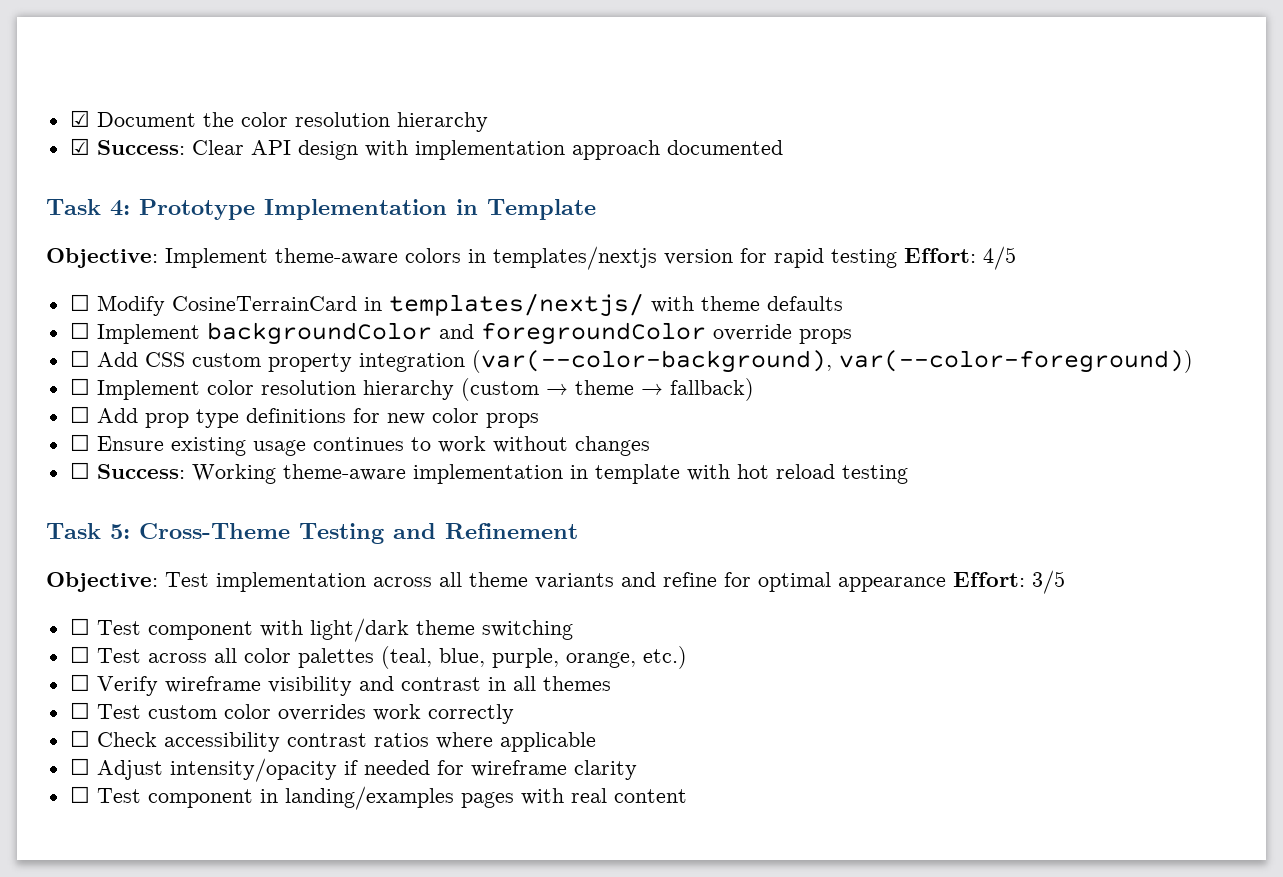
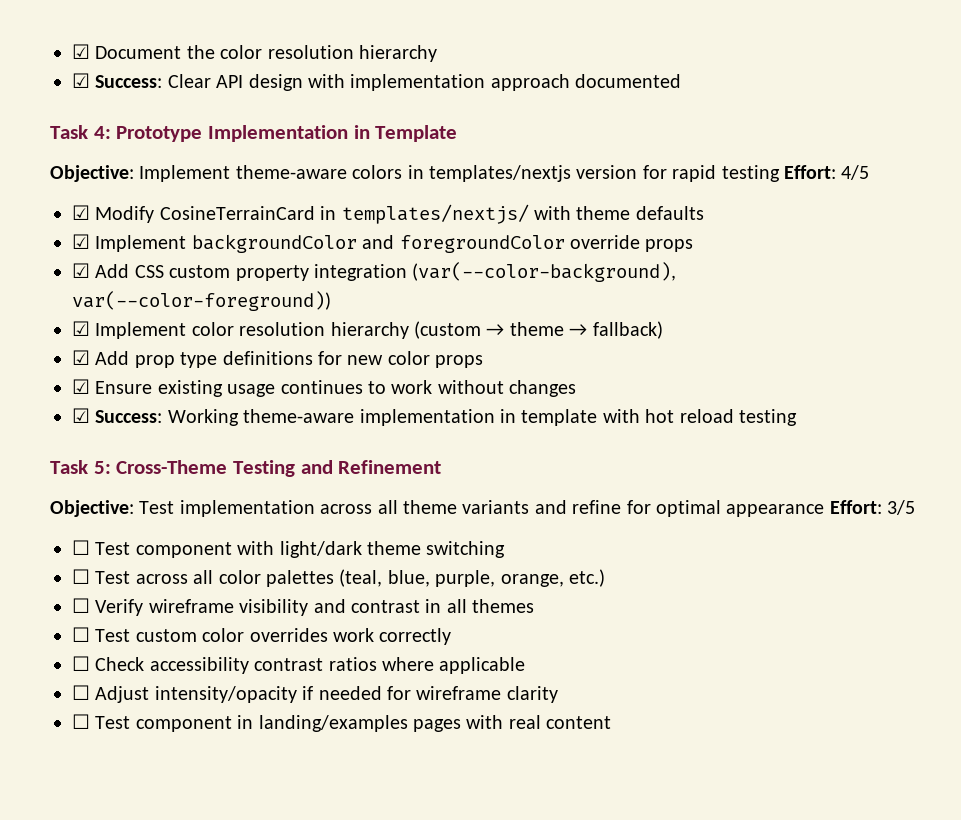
[69,294,90,311] ☐ -> [72,205,90,220] ☑
[69,322,90,339] ☐ -> [72,234,90,249] ☑
[69,350,90,367] ☐ -> [72,263,90,278] ☑
[69,378,90,395] ☐ -> [72,321,90,336] ☑
[69,406,90,423] ☐ -> [72,350,90,365] ☑
[69,434,90,451] ☐ -> [72,379,90,394] ☑
[69,462,90,479] ☐ -> [72,408,90,423] ☑

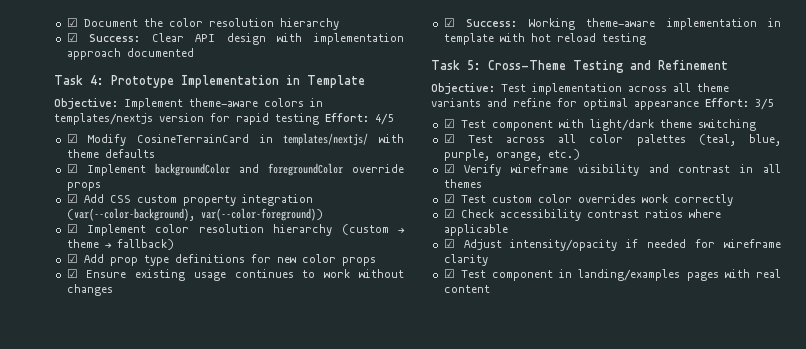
[72,540,90,555] ☐ -> [443,119,455,128] ☑
[72,569,90,584] ☐ -> [443,134,455,143] ☑
[72,598,90,613] ☐ -> [443,164,455,173] ☑
[72,627,90,642] ☐ -> [443,194,455,203] ☑
[72,656,90,671] ☐ -> [443,209,455,218] ☑
[72,685,90,700] ☐ -> [443,239,455,248] ☑
[72,714,90,729] ☐ -> [443,269,455,278] ☑

